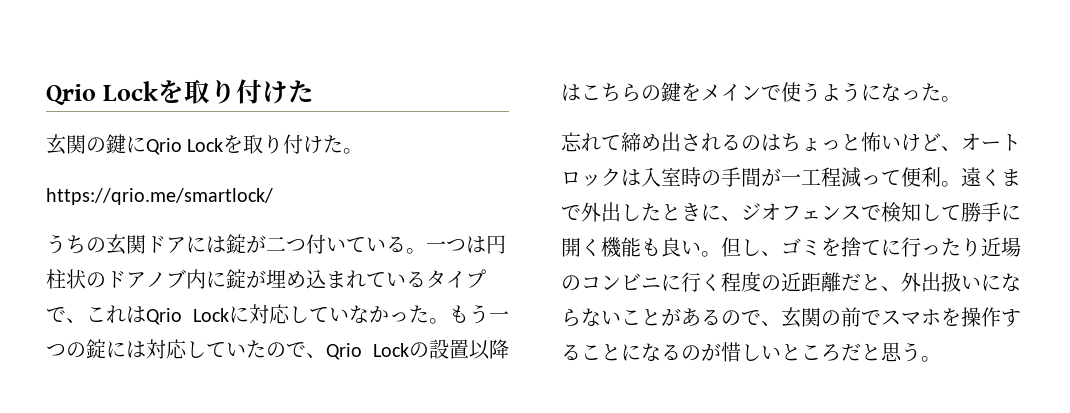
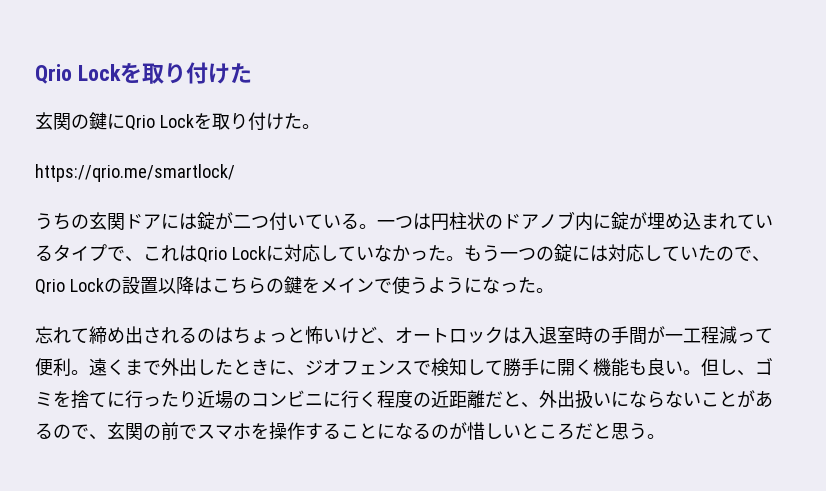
(661, 177) none -> [539,326,557,344] 退

